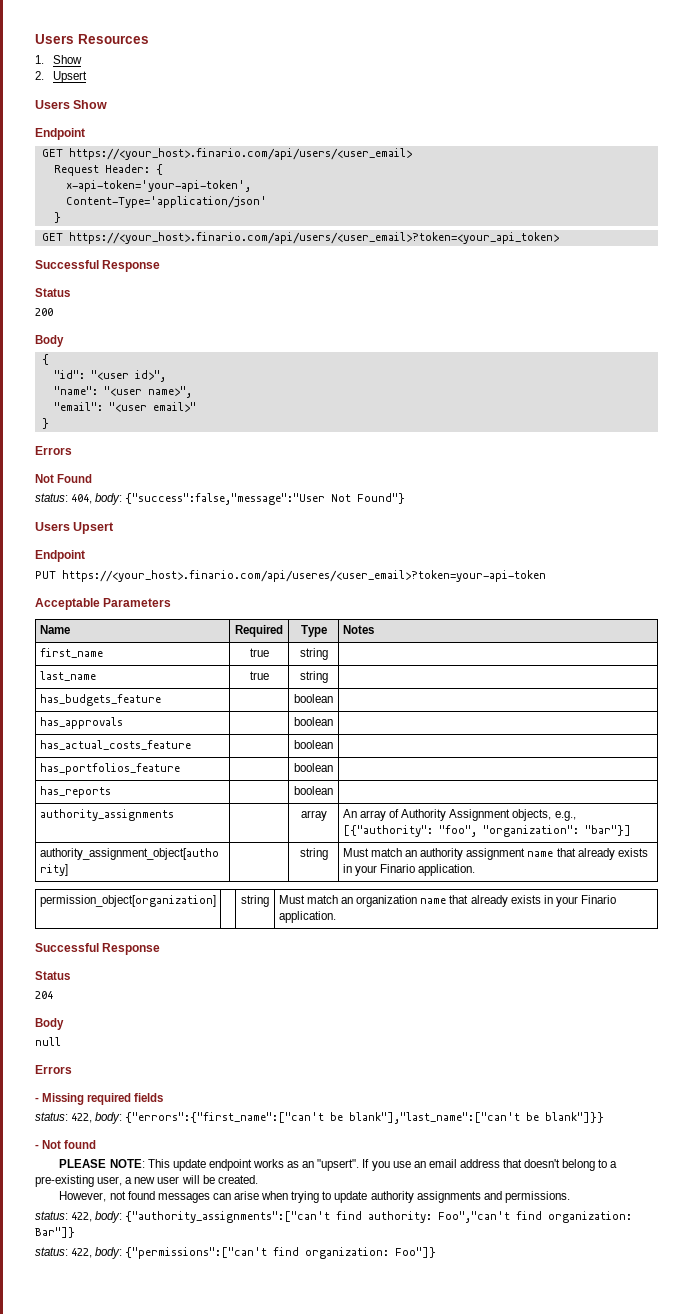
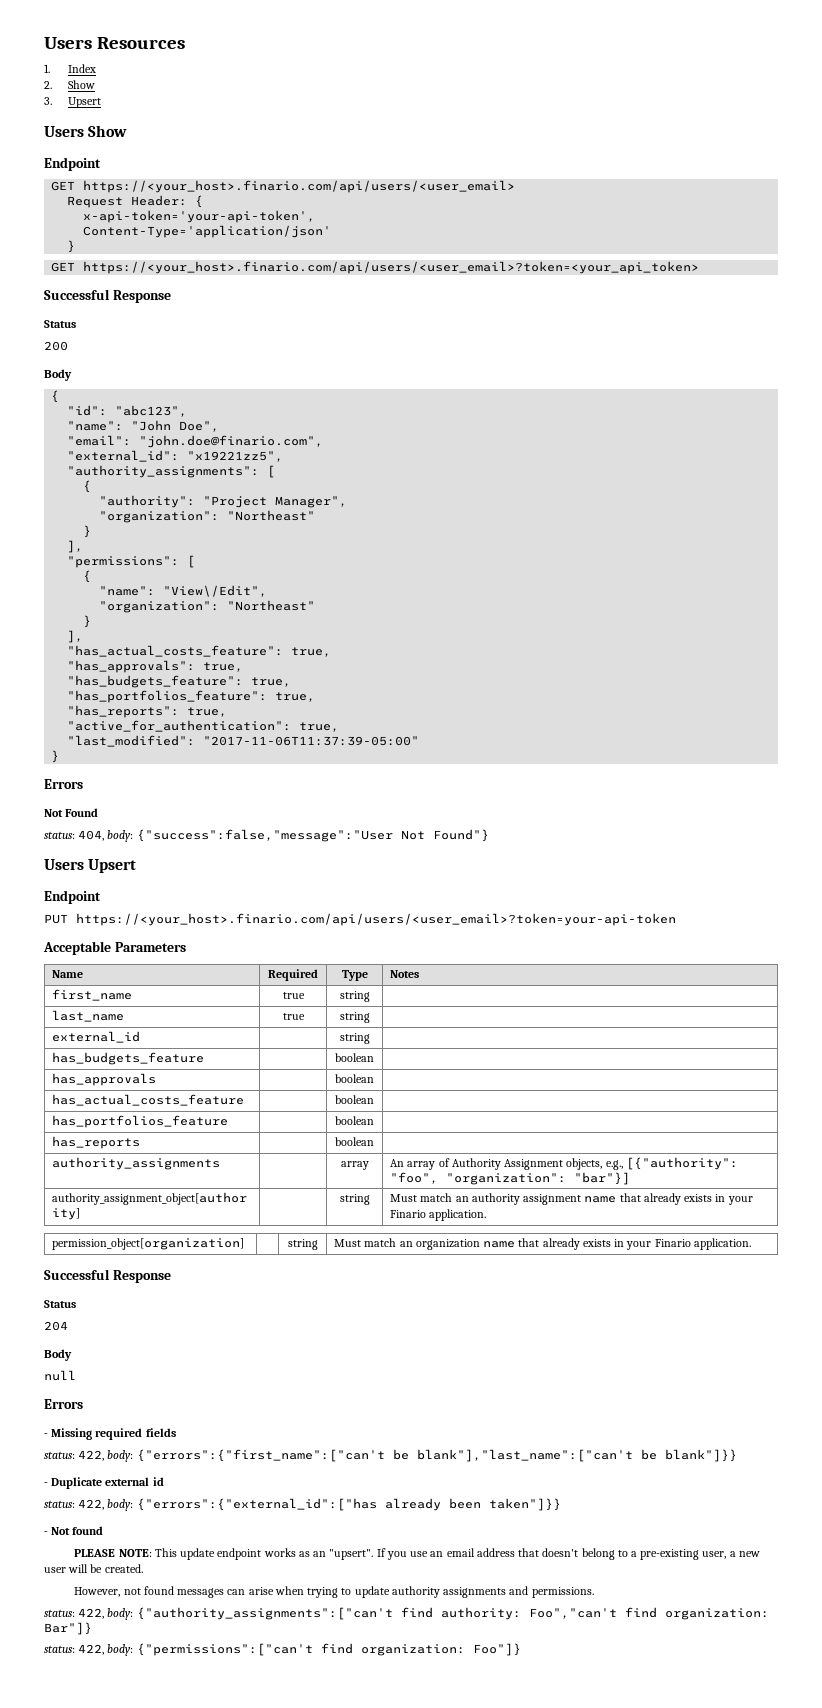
[53,55,83,64] [35,71,44,80] Show // 2. -> [67,64,96,73] [44,80,95,89] [44,97,52,105] Index // 2. Show // 3.
[90,370,166,382] [53,386,192,398] "<user id>", // "name": "<user name>", -> [115,405,188,417] [67,420,220,432] "abc123", // "name": "John Doe",
[108,402,196,412] "<user email>" -> [139,435,324,448] [67,450,284,462] [67,465,276,478] [83,480,92,493] [99,495,348,508] [99,510,316,523] [83,525,92,538] [67,540,84,553] [67,555,196,568] [83,570,92,583] [99,585,268,597] [99,600,316,613] [83,615,92,628] [67,630,84,643] [67,645,332,657] [67,660,244,673] [67,675,292,688] [67,690,316,703] [67,705,228,718] [67,720,340,732] [67,735,420,747] "john.doe@finario.com", // "external_id": "x19221zz5", // "authority_assignments": [ // { // "authority": "Project Manager", // "organization": "Northeast" // } // ], // "permissions": [ // { // "name": "View\/Edit", // "organization": "Northeast" // } // ], // "has_actual_costs_feature": true, // "has_approvals": true, // "has_budgets_feature": true, // "has_portfolios_feature": true, // "has_reports": true, // "active_for_authentication": true, // "last_modified": "2017-11-06T11:37:39-05:00"
[62,570,546,582] https://<your_host>.finario.com/api/useres/<user_email>?token=your-api-token -> [76,913,676,926] https://<your_host>.finario.com/api/users/<user_email>?token=your-api-token
(328, 677) none -> [52,1031,141,1043] [339,1033,370,1044] // external_id | | string |
(605, 1117) none -> [44,1477,164,1489] [44,1498,561,1511] // - Duplicate external id // status: 422, body: {"errors":{"external_id":["has already been taken"]}}

